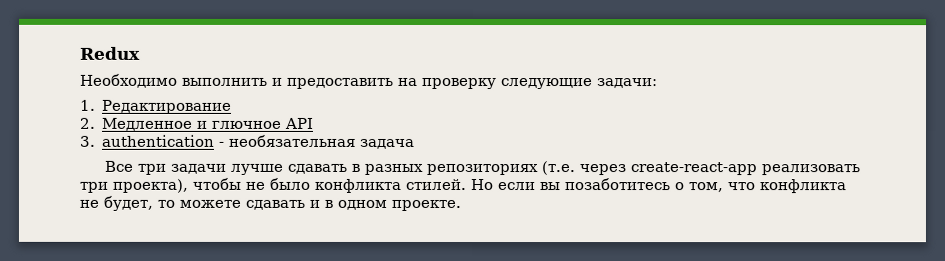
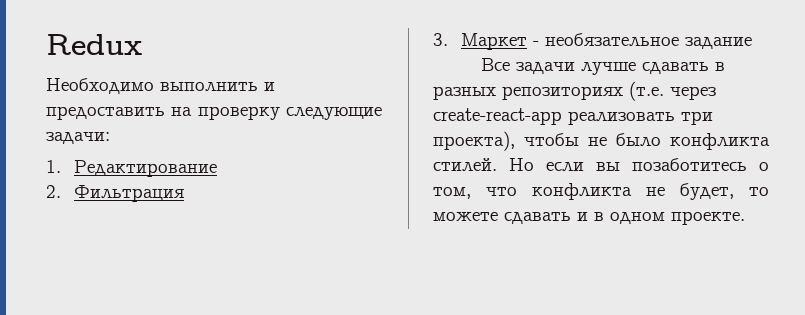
[101,117,315,131] [79,134,415,149] Медленное и глючное API // 3. authentication - необязательная задача -> [74,185,185,202] [433,33,753,50] Фильтрация // 3. Маркет - необязательное задание
[137,163,167,175] три -> (511, 64) none

